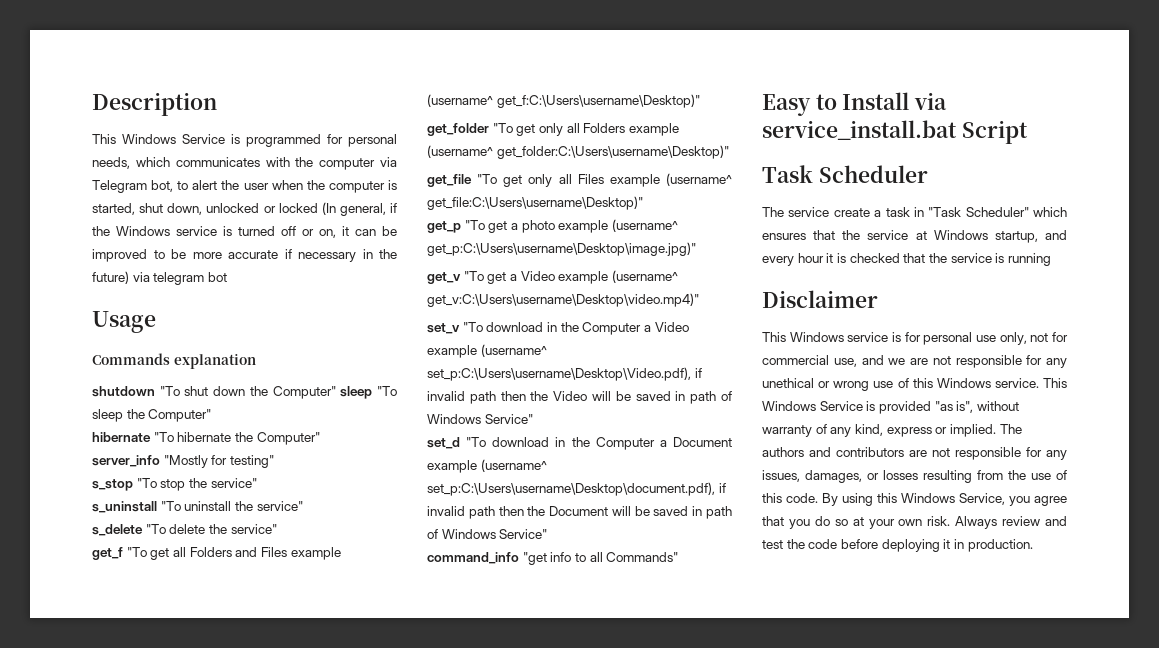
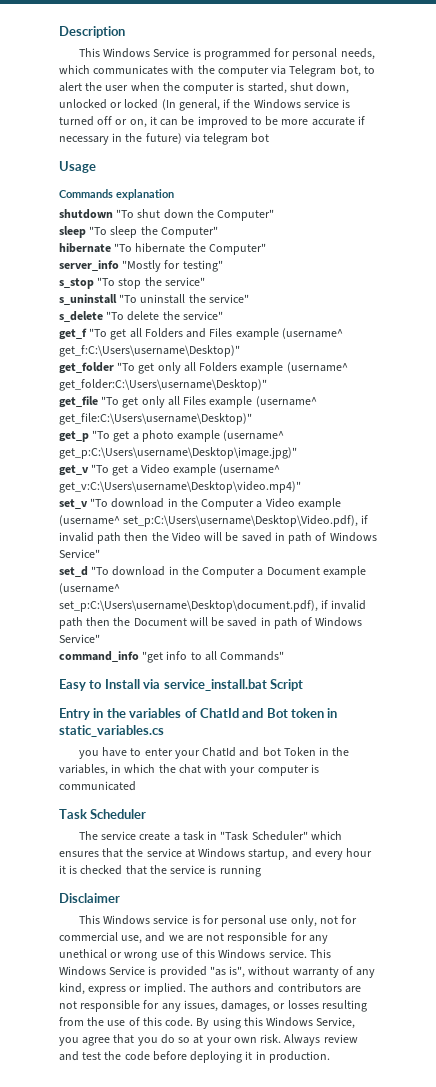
(336, 392) none -> (275, 215) //
(1028, 132) none -> [59,708,338,720] [59,725,164,737] [78,747,350,759] [59,764,319,776] [59,781,136,791] // Entry in the variables of ChatId and Bot token in static_variables.cs // you have to enter your ChatId and bot Token in the variables, in which the chat with your computer is communicated

